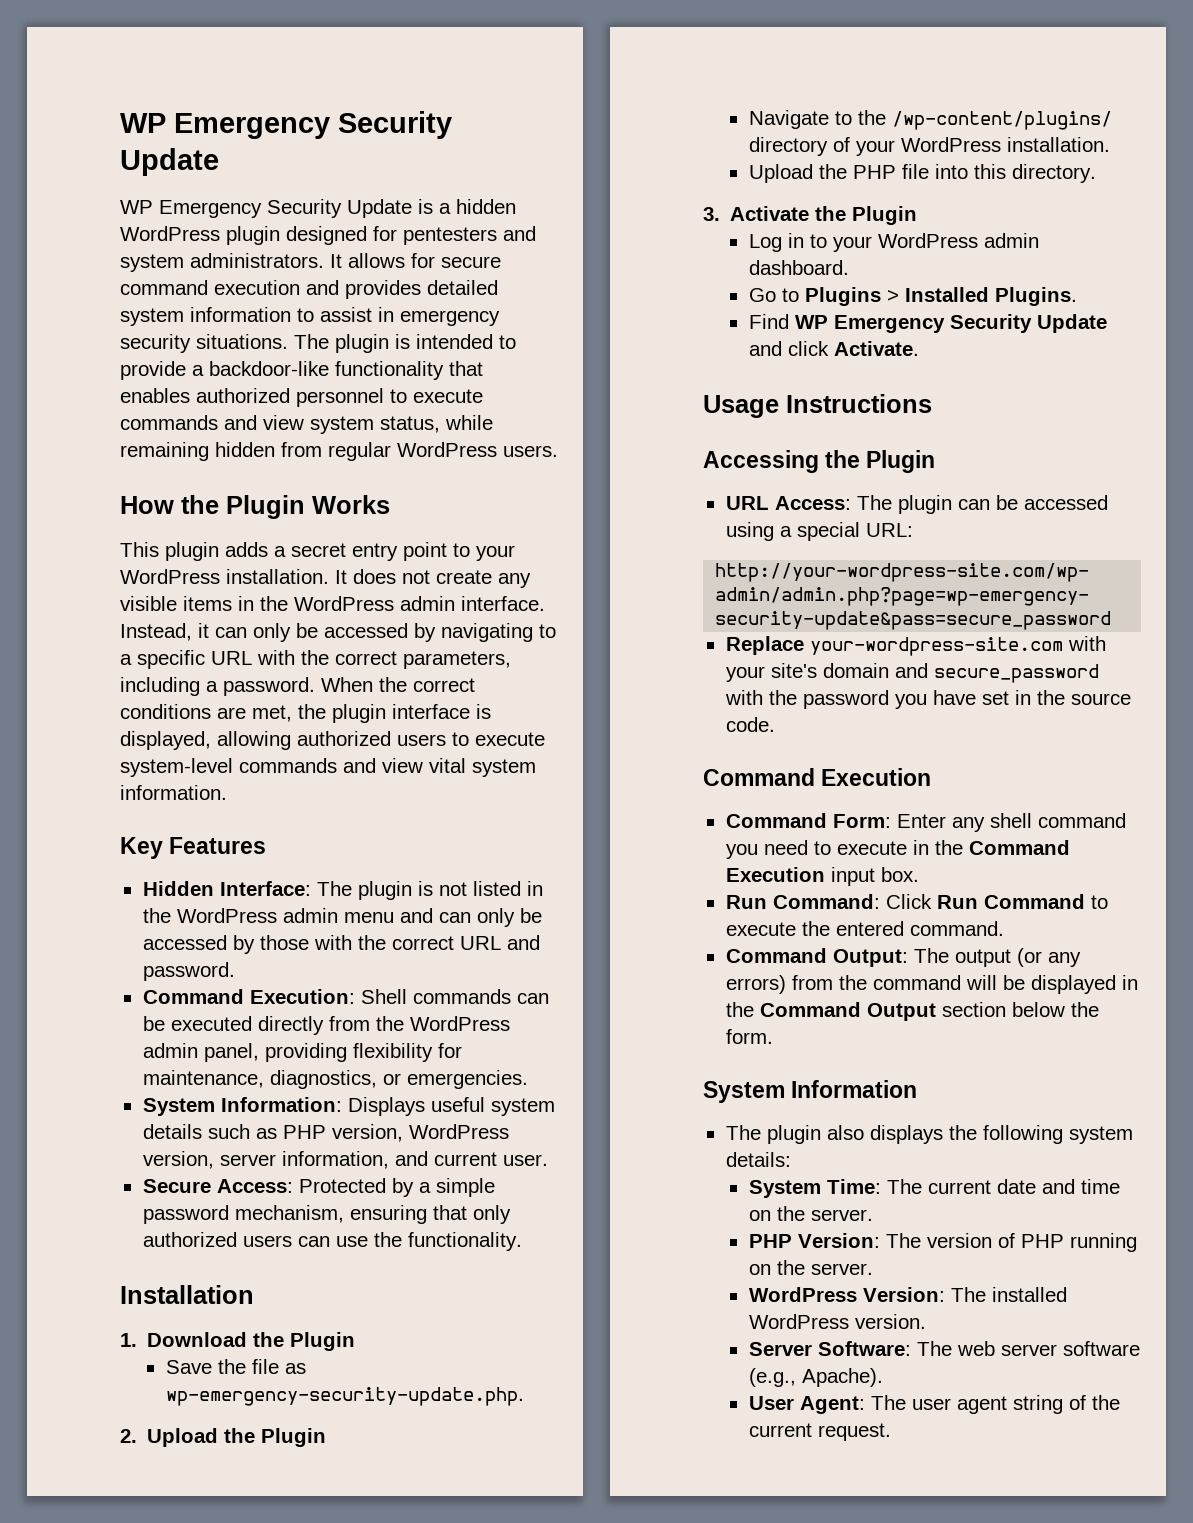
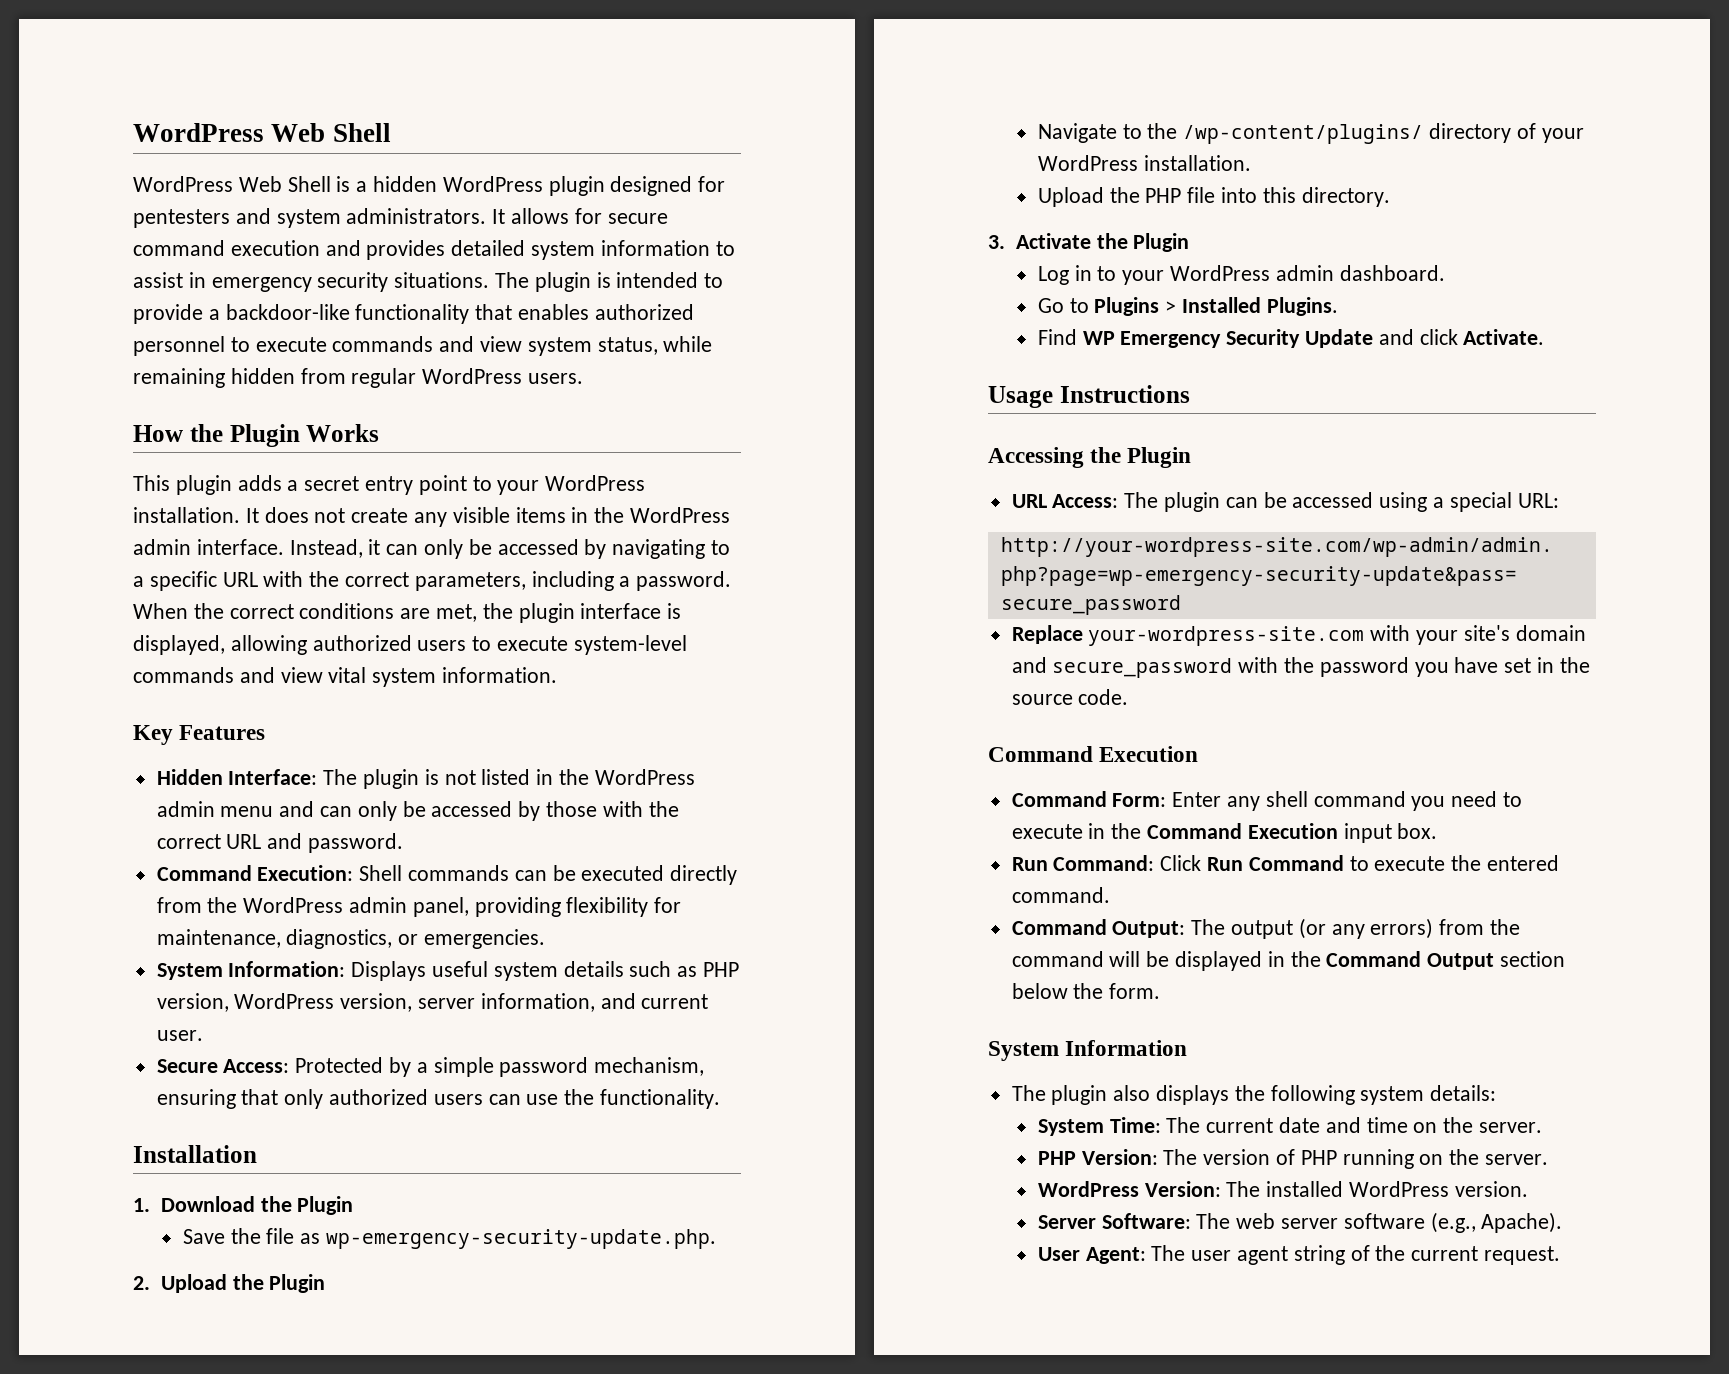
[120,111,452,139] [120,148,219,176] [120,199,412,218] WP Emergency Security Update // WP Emergency Security Update -> [133,123,391,142] [133,176,331,192] WordPress Web Shell // WordPress Web Shell

